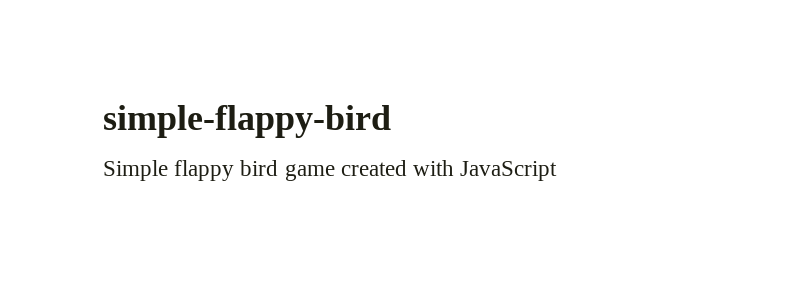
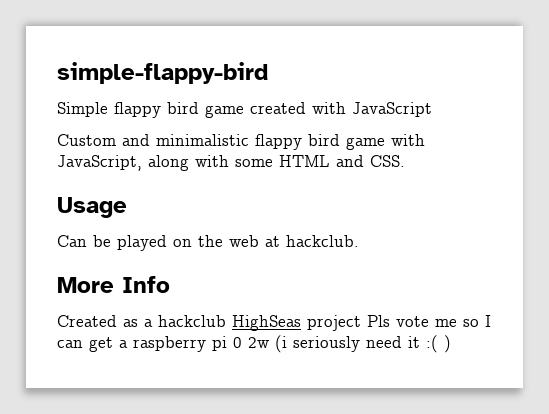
(558, 171) none -> [57,134,425,150] [57,155,405,171] [57,197,127,218] [57,235,359,251] [57,276,170,293] [57,315,491,331] [57,335,451,353] // Custom and minimalistic flappy bird game with JavaScript, along with some HTML and CSS. // Usage // Can be played on the web at hackclub. // More Info // Created as a hackclub HighSeas project Pls vote me so I can get a raspberry pi 0 2w (i seriously need it :( )

